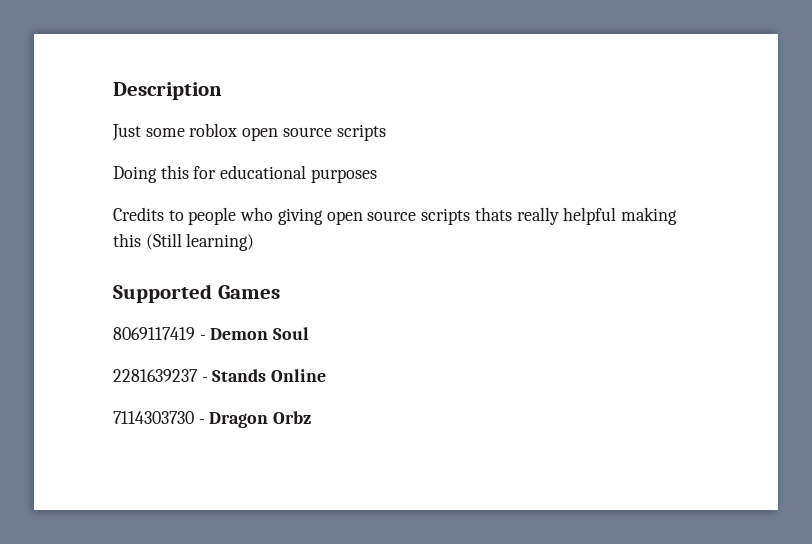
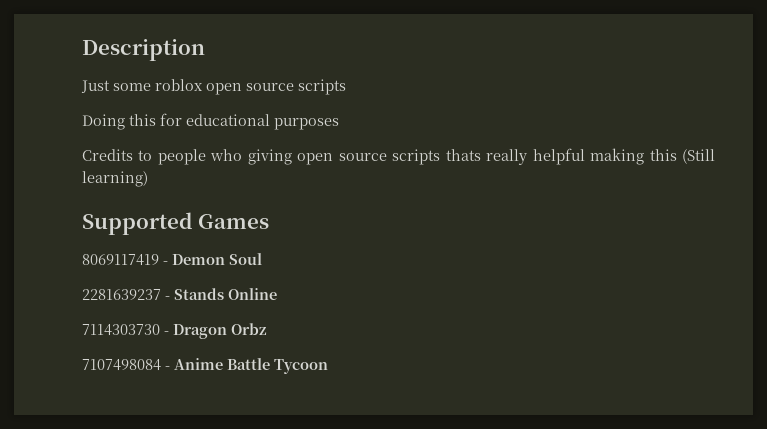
(312, 417) none -> [82,358,328,374] // 7107498084 - Anime Battle Tycoon

